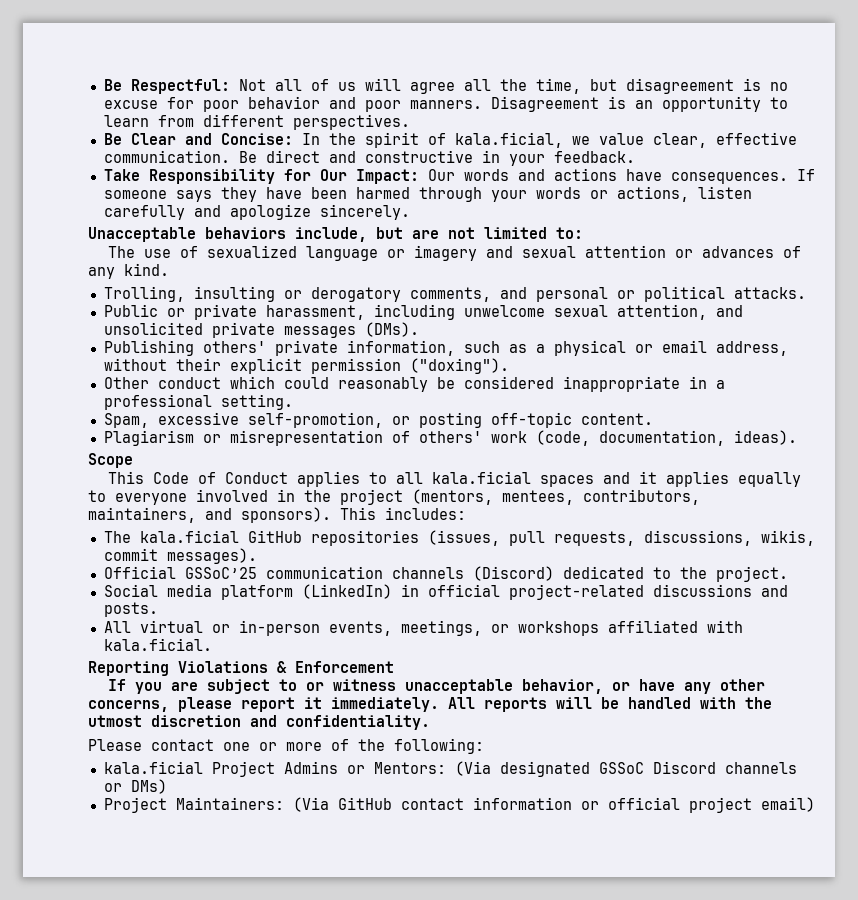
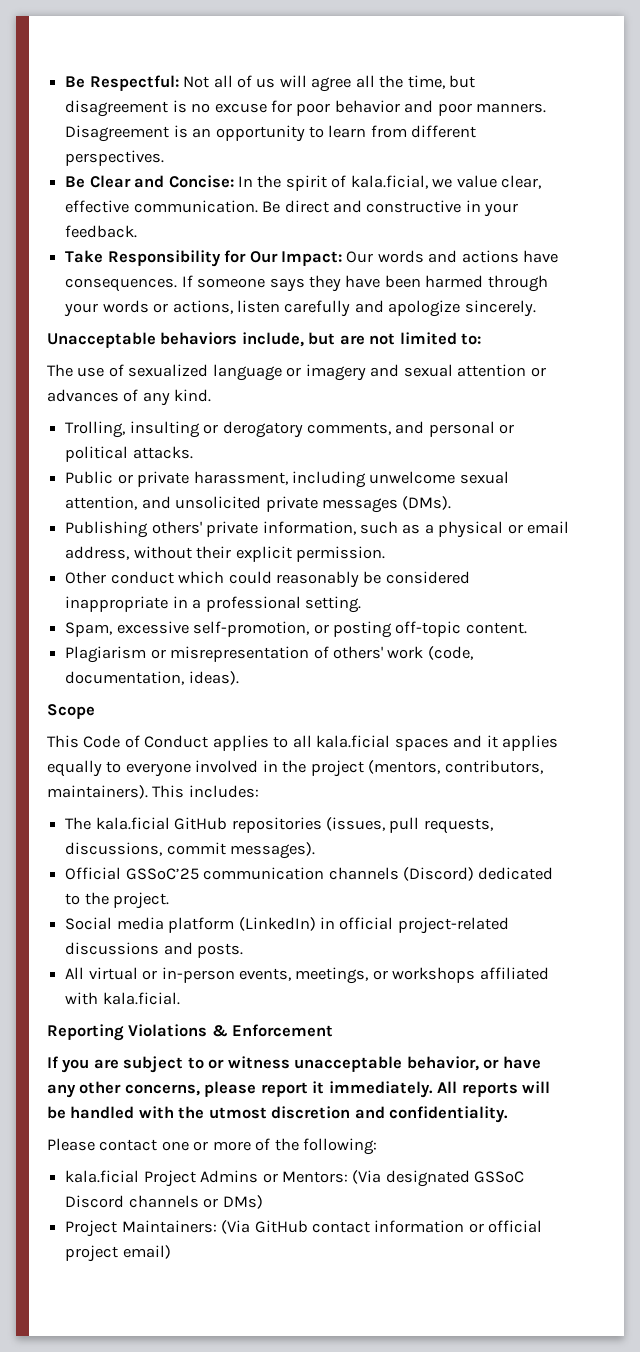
[310,358,509,374] permission ("doxing"). -> [295,546,385,562] permission.
[502,489,700,505] [88,507,331,523] mentees, contributors, maintainers, and sponsors). -> [444,760,543,774] [47,785,148,799] contributors, maintainers).
[760,530,815,546] wikis, -> (163, 849) none

